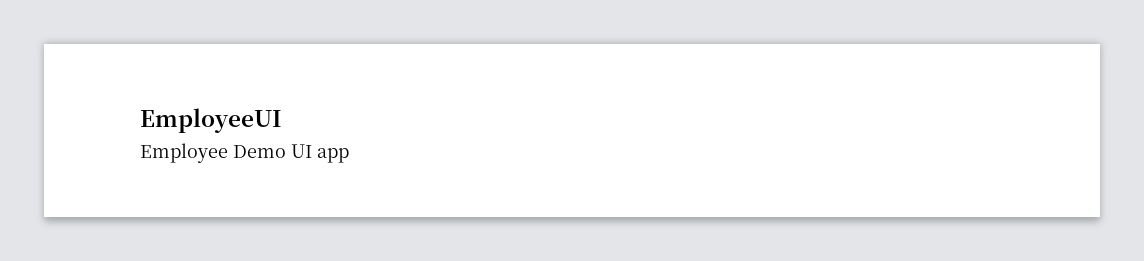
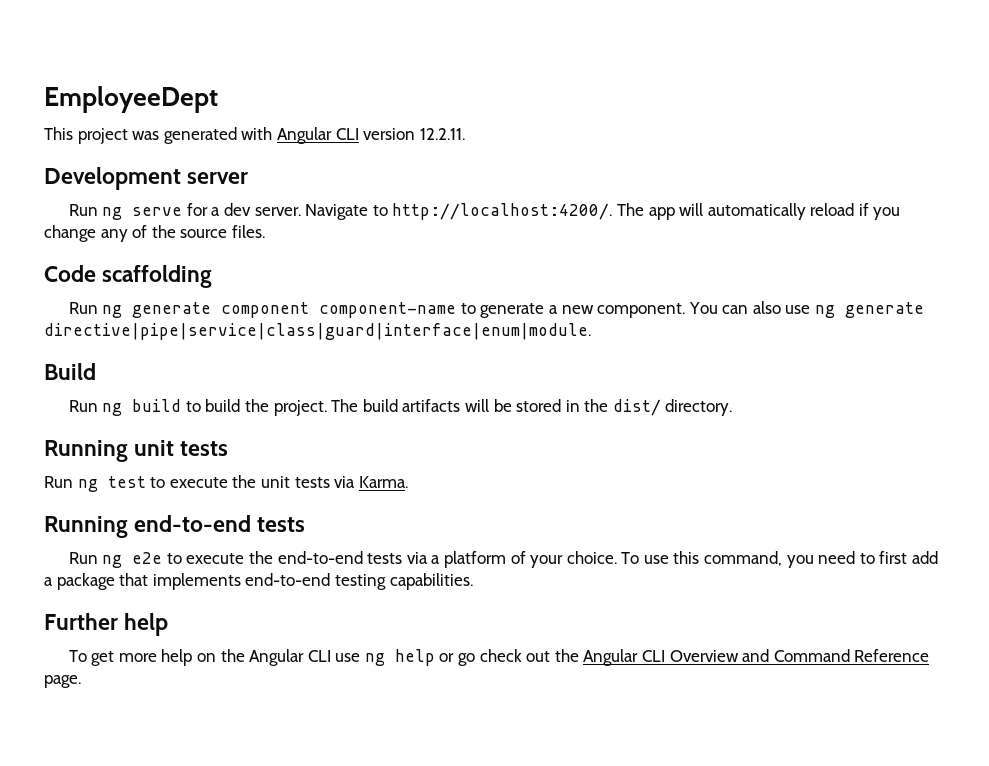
[140,108,282,133] [140,143,349,163] EmployeeUI // Employee Demo UI app -> [44,86,218,113] [44,127,465,144] [44,167,249,190] [68,203,901,220] [44,225,265,242] [44,265,213,288] [68,301,925,318] [44,323,591,340] [44,363,96,380] [68,399,733,416] [44,440,229,462] [44,475,408,492] [44,515,306,538] [68,551,938,568] [44,573,473,590] [44,613,169,636] [68,649,930,666] [44,675,81,688] EmployeeDept // This project was generated with Angular CLI version 12.2.11. // Development server // Run ng serve for a dev server. Navigate to http://localhost:4200/. The app will automatically reload if you change any of the source files. // Code scaffolding // Run ng generate component component-name to generate a new component. You can also use ng generate directive|pipe|service|class|guard|interface|enum|module. // Build // Run ng build to build the project. The build artifacts will be stored in the dist/ directory. // Running unit tests // Run ng test to execute the unit tests via Karma. // Running end-to-end tests // Run ng e2e to execute the end-to-end tests via a platform of your choice. To use this command, you need to first add a package that implements end-to-end testing capabilities. // Further help // To get more help on the Angular CLI use ng help or go check out the Angular CLI Overview and Command Reference page.

